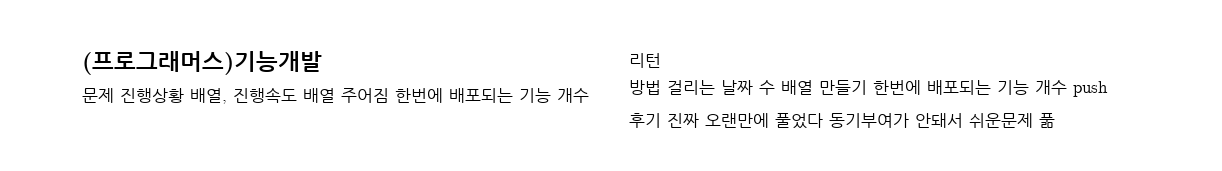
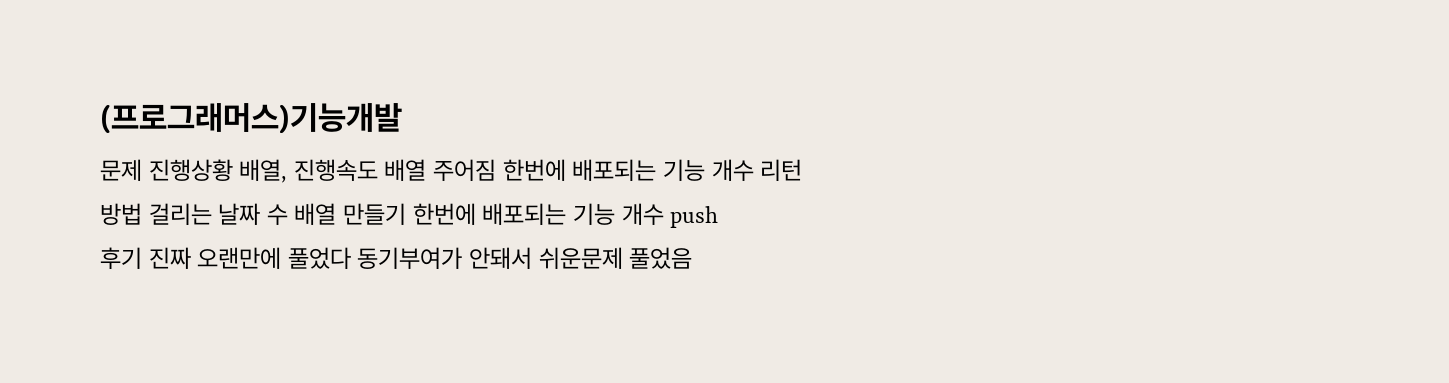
[1039,113,1055,128] 풂 -> [629,247,693,269] 풀었음

